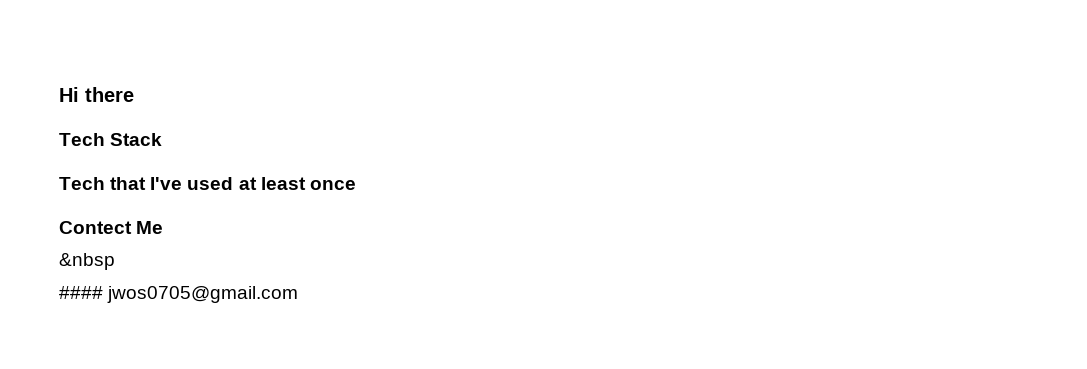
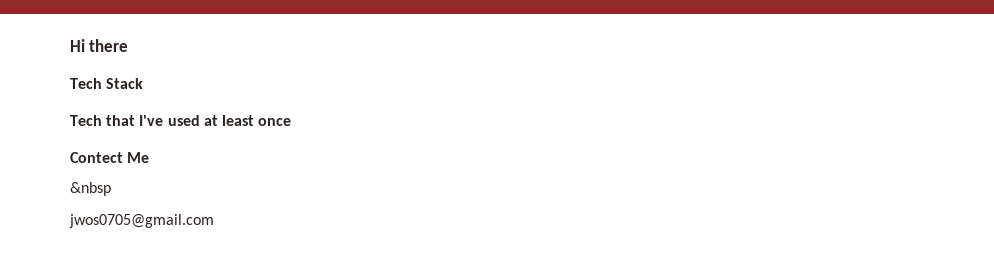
[59,286,103,299] #### -> (111, 189) none

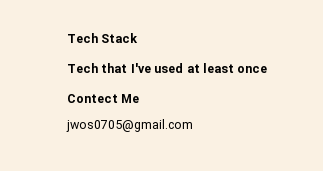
[70,39,129,52] Hi there // -> (67, 38) none
[70,182,111,196] // &nbsp -> (140, 98) none

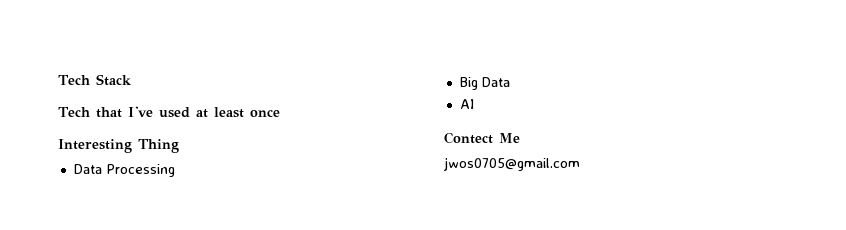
(268, 69) none -> [58,139,179,153] [73,164,175,177] [459,77,510,90] [459,99,474,109] // Interesting Thing // Data Processing // Big Data // AI

